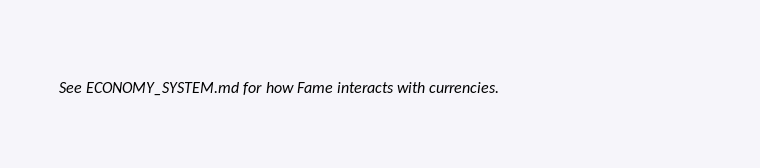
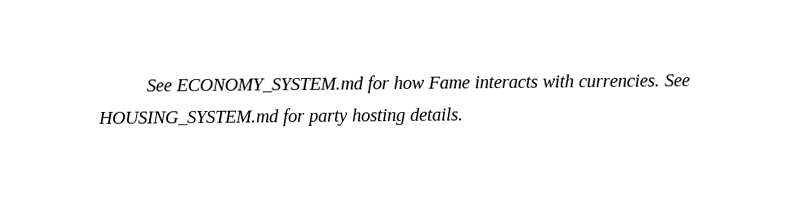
(500, 87) none -> [663,74,690,87] [98,107,464,127] See HOUSING_SYSTEM.md for party hosting details.

